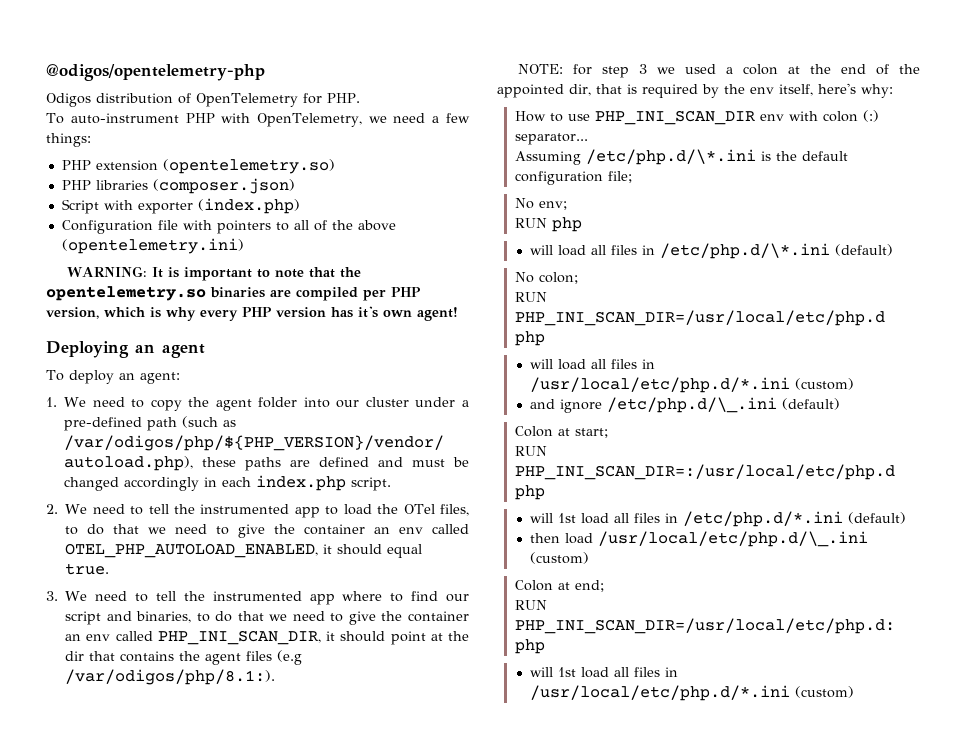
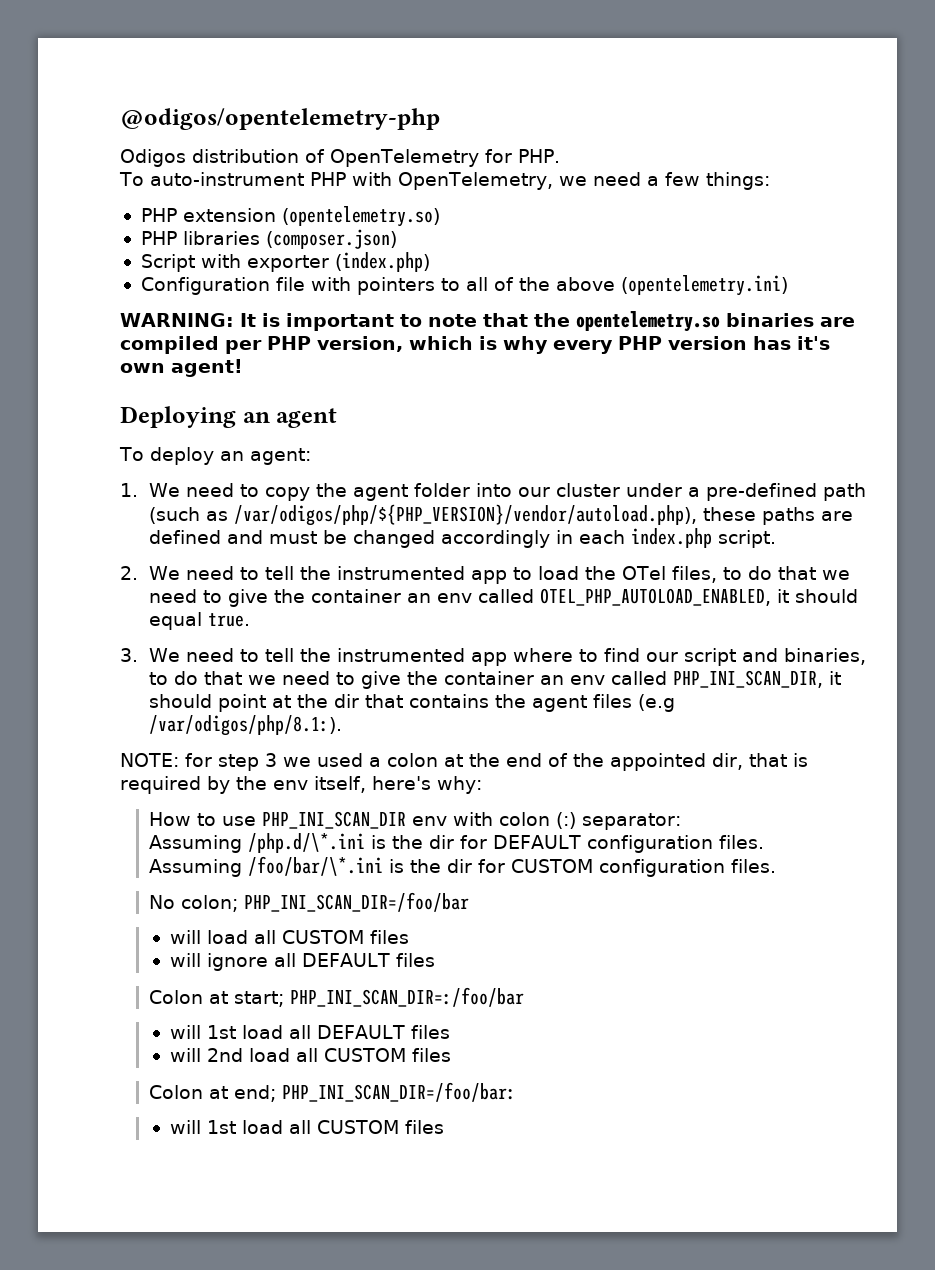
[514,133,588,145] [514,149,848,165] [514,171,632,185] [514,198,567,210] [514,217,582,232] [530,243,894,259] [514,272,578,284] [514,292,547,302] [514,310,885,326] [514,331,545,346] [530,359,656,370] [530,377,855,393] [530,397,841,413] separator... // Assuming /etc/php.d/\*.ini is the default configuration file; // No env; // RUN php // will load all files in /etc/php.d/\*.ini (default) // No colon; // RUN PHP_INI_SCAN_DIR=/usr/local/etc/php.d php // will load all files in /usr/local/etc/php.d/*.ini (custom) // and ignore /etc/php.d/\_.ini (default) -> [582,813,682,830] [149,833,765,853] [149,856,777,877] [149,892,470,912] [170,930,410,944] [170,953,436,971] separator: // Assuming /php.d/\*.ini is the dir for DEFAULT configuration files. // Assuming /foo/bar/\*.ini is the dir for CUSTOM configuration files. // No colon; PHP_INI_SCAN_DIR=/foo/bar // will load all CUSTOM files // will ignore all DEFAULT files
[514,446,547,456] [514,464,895,480] [514,485,545,500] [530,511,907,527] [530,531,869,547] [530,552,590,564] // RUN PHP_INI_SCAN_DIR=:/usr/local/etc/php.d php // will 1st load all files in /etc/php.d/*.ini (default) // then load /usr/local/etc/php.d/\_.ini (custom) -> [290,987,525,1007] [170,1025,451,1039] [170,1048,452,1062] PHP_INI_SCAN_DIR=:/foo/bar // will 1st load all DEFAULT files // will 2nd load all CUSTOM files
[514,600,547,610] [514,618,895,634] [514,639,545,654] [530,667,679,678] [530,685,855,701] // RUN PHP_INI_SCAN_DIR=/usr/local/etc/php.d: php // will 1st load all files in /usr/local/etc/php.d/*.ini (custom) -> [282,1082,517,1102] [170,1120,445,1134] PHP_INI_SCAN_DIR=/foo/bar: // will 1st load all CUSTOM files

